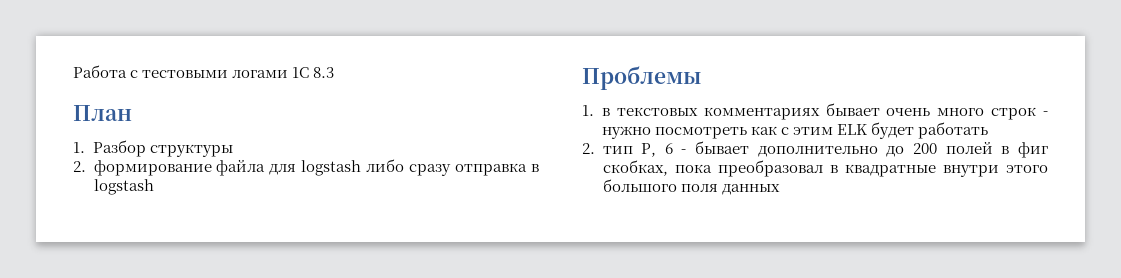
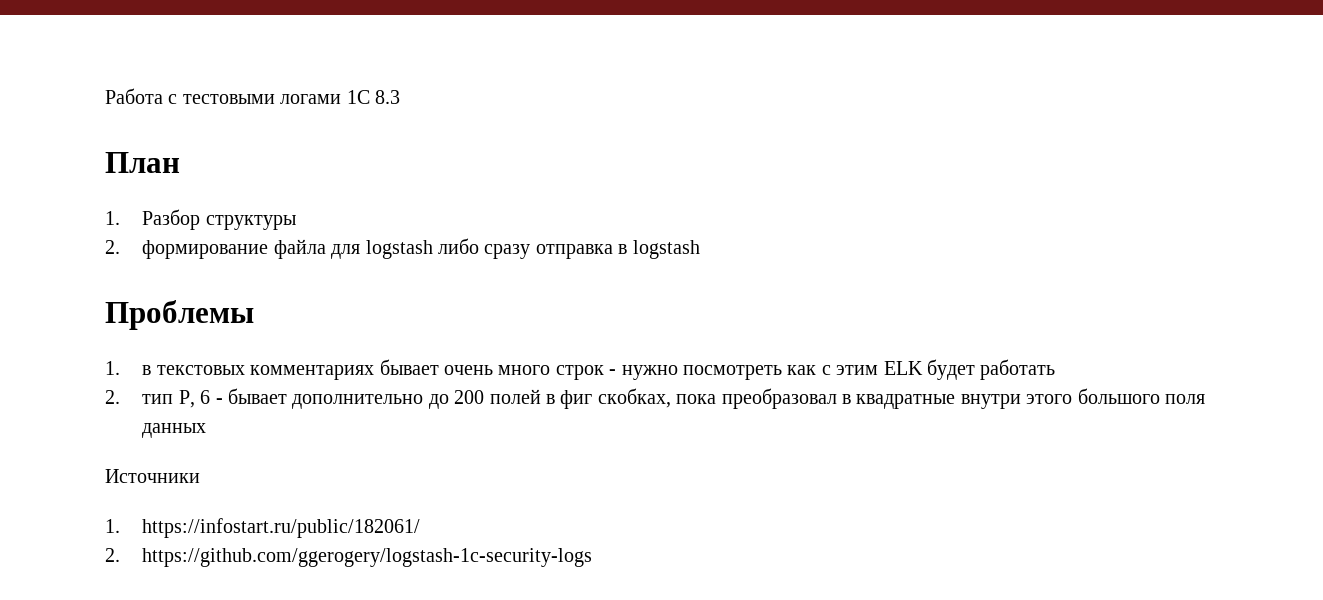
(780, 189) none -> [105,469,200,483] [105,518,421,538] [105,548,593,567] // Источники // 1. https://infostart.ru/public/182061/ // 2. https://github.com/ggerogery/logstash-1c-security-logs

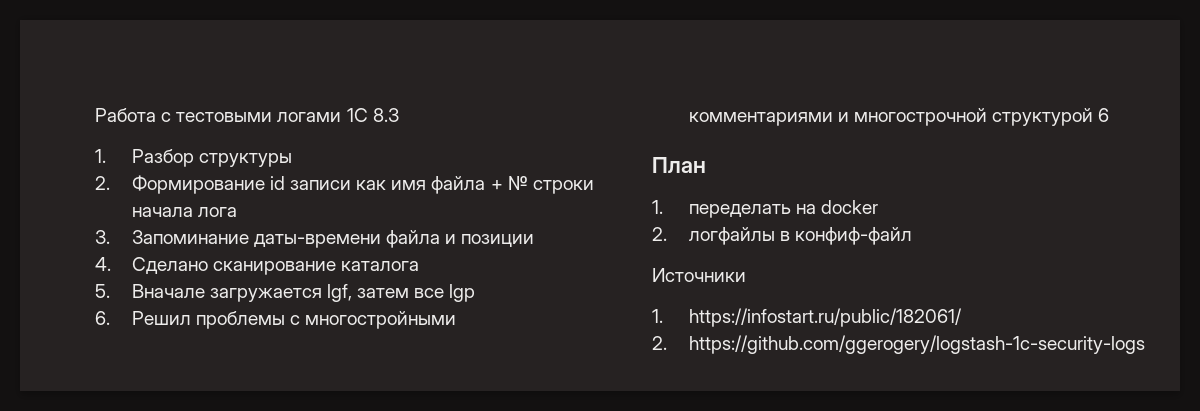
[105,152,180,173] // План -> (399, 115) none
[142,238,700,259] [105,300,254,330] [105,359,1056,380] [105,388,1206,409] [142,423,207,438] формирование файла для logstash либо сразу отправка в logstash // Проблемы // 1. в текстовых комментариях бывает очень много строк - нужно посмотреть как с этим ELK будет работать // 2. тип P, 6 - бывает дополнительно до 200 полей в фиг скобках, пока преобразовал в квадратные внутри этого большого поля данных -> [131,175,594,194] [131,207,237,217] [95,230,535,248] [95,257,420,275] [95,284,476,302] [95,311,457,329] [688,108,1110,126] [652,157,706,173] [652,200,879,218] [652,227,913,245] Формирование id записи как имя файла + № строки начала лога // 3. Запоминание даты-времени файла и позиции // 4. Сделано сканирование каталога // 5. Вначале загружается lgf, затем все lgp // 6. Решил проблемы с многостройными комментариями и многострочной структурой 6 // План // 1. переделать на docker // 2. логфайлы в конфиф-файл

